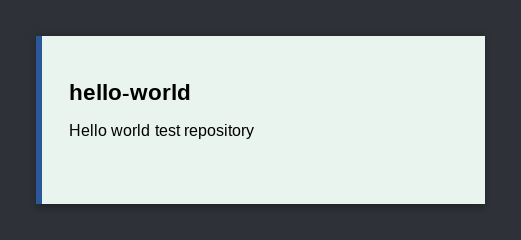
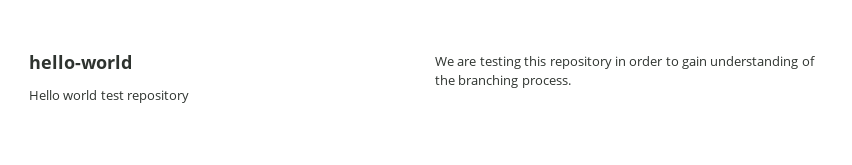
(254, 131) none -> [435,56,815,69] [435,75,571,88] // We are testing this repository in order to gain understanding of the branching process.

